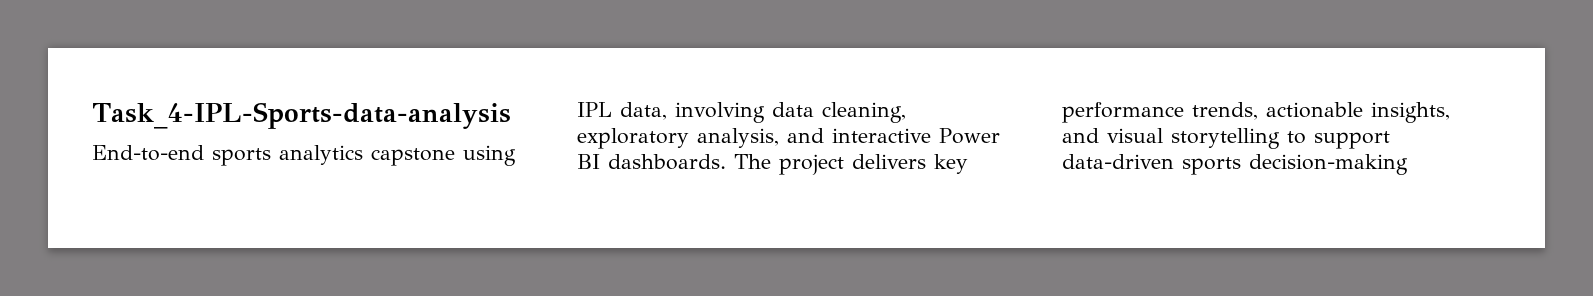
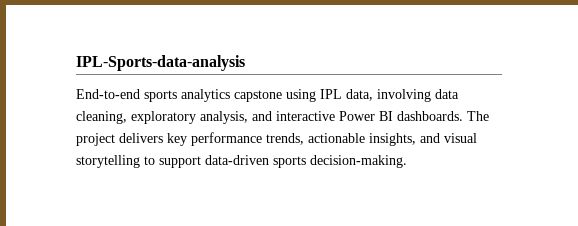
[92,102,511,129] Task_4-IPL-Sports-data-analysis -> [76,55,245,71] IPL-Sports-data-analysis
[1249,154,1408,175] decision-making -> [310,155,407,168] decision-making.

